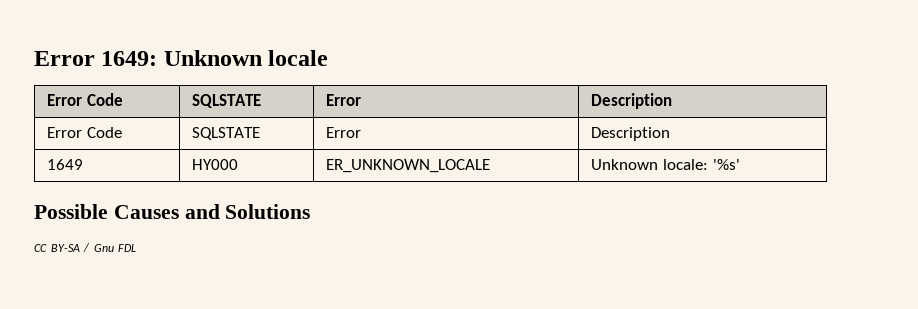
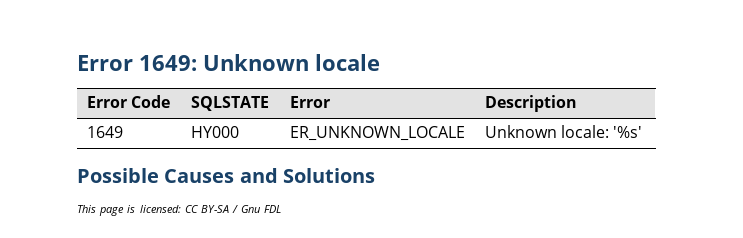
[47,127,123,138] [192,127,261,140] [326,127,362,138] [591,127,671,141] // Error Code | SQLSTATE | Error | Description -> (577, 103) none
(311, 211) none -> [77,205,181,216] This page is licensed:

